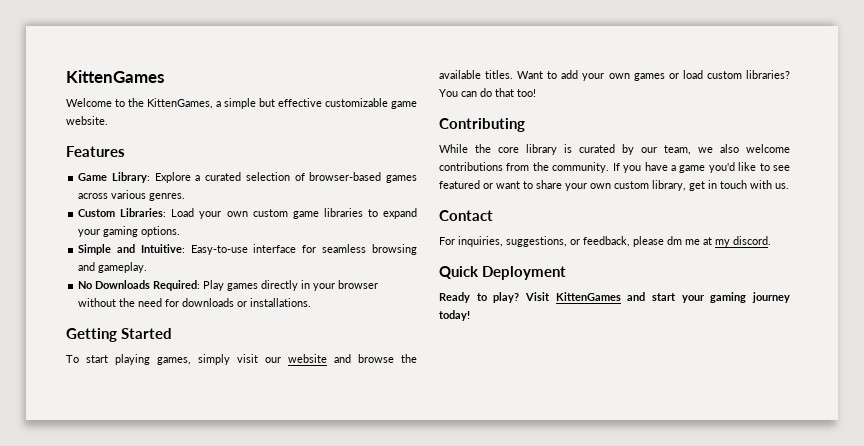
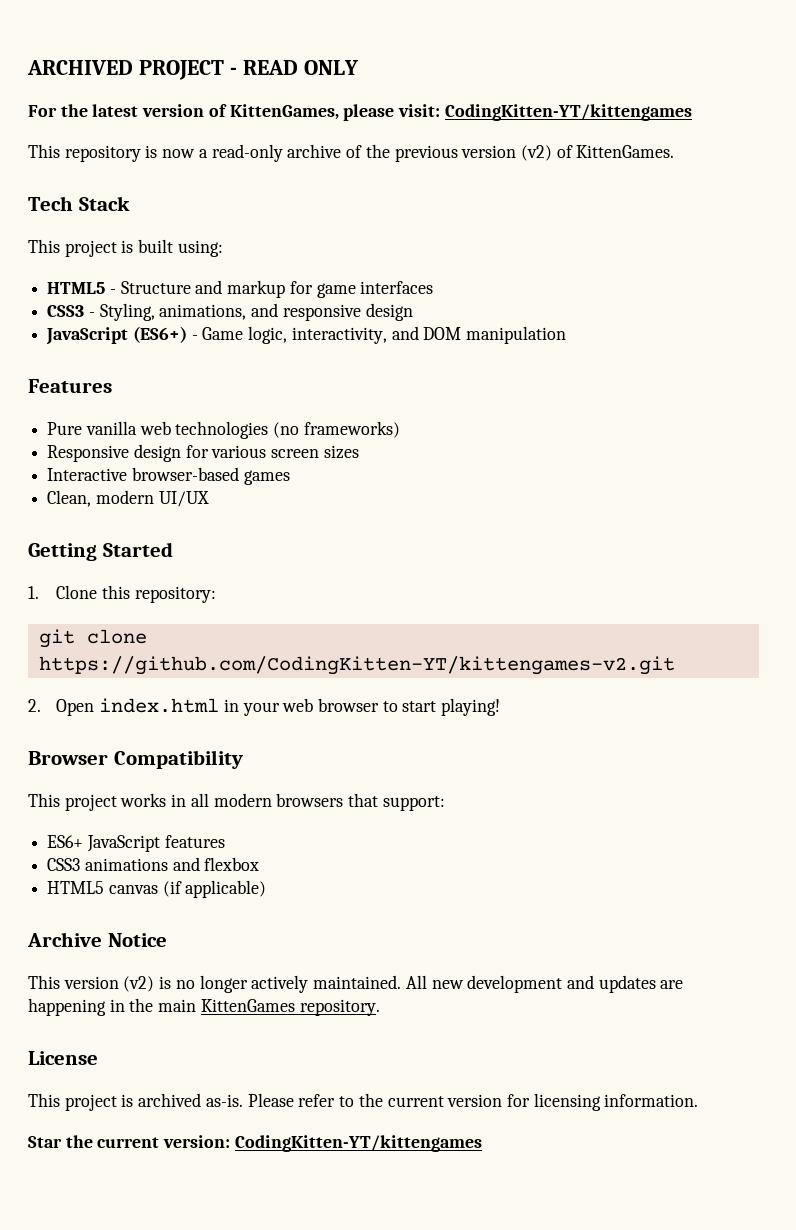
[66,70,164,83] [66,98,417,109] [66,116,108,125] [66,146,125,157] [78,172,418,183] [78,190,186,201] [78,208,418,219] [78,226,181,237] [78,244,417,255] [78,262,148,273] [78,280,379,291] [78,298,312,307] [66,328,173,342] [66,354,417,365] [439,70,790,81] [439,88,536,97] [439,118,525,132] [439,144,790,155] [439,162,790,173] [439,180,789,191] [439,210,493,221] [439,236,771,247] [439,266,567,280] [439,292,790,303] [439,310,470,321] KittenGames // Welcome to the KittenGames, a simple but effective customizable game website. // Features // Game Library: Explore a curated selection of browser-based games across various genres. // Custom Libraries: Load your own custom game libraries to expand your gaming options. // Simple and Intuitive: Easy-to-use interface for seamless browsing and gameplay. // No Downloads Required: Play games directly in your browser without the need for downloads or installations. // Getting Started // To start playing games, simply visit our website and browse the available titles. Want to add your own games or load custom libraries? You can do that too! // Contributing // While the core library is curated by our team, we also welcome contributions from the community. If you have a game you'd like to see featured or want to share your own custom library, get in touch with us. // Contact // For inquiries, suggestions, or feedback, please dm me at my discord. // Quick Deployment // Ready to play? Visit KittenGames and start your gaming journey today! -> [27,60,359,80] [28,104,692,121] [28,144,675,162] [28,196,130,211] [28,239,223,257] [47,280,434,298] [47,303,413,321] [46,326,567,345] [28,379,112,393] [47,421,400,439] [47,444,359,462] [47,467,290,485] [47,490,209,507] [28,542,173,561] [28,585,216,603] [38,629,147,648] [38,656,675,675] [28,698,501,716] [28,750,243,769] [28,793,445,811] [47,835,225,852] [47,857,260,871] [47,880,267,898] [27,932,167,947] [28,975,684,993] [28,998,380,1016] [28,1051,98,1065] [28,1093,699,1111] [28,1135,482,1152] ARCHIVED PROJECT - READ ONLY // For the latest version of KittenGames, please visit: CodingKitten-YT/kittengames // This repository is now a read-only archive of the previous version (v2) of KittenGames. // Tech Stack // This project is built using: // HTML5 - Structure and markup for game interfaces // CSS3 - Styling, animations, and responsive design // JavaScript (ES6+) - Game logic, interactivity, and DOM manipulation // Features // Pure vanilla web technologies (no frameworks) // Responsive design for various screen sizes // Interactive browser-based games // Clean, modern UI/UX // Getting Started // 1. Clone this repository: // git clone https://github.com/CodingKitten-YT/kittengames-v2.git // 2. Open index.html in your web browser to start playing! // Browser Compatibility // This project works in all modern browsers that support: // ES6+ JavaScript features // CSS3 animations and flexbox // HTML5 canvas (if applicable) // Archive Notice // This version (v2) is no longer actively maintained. All new development and updates are happening in the main KittenGames repository. // License // This project is archived as-is. Please refer to the current version for licensing information. // Star the current version: CodingKitten-YT/kittengames

